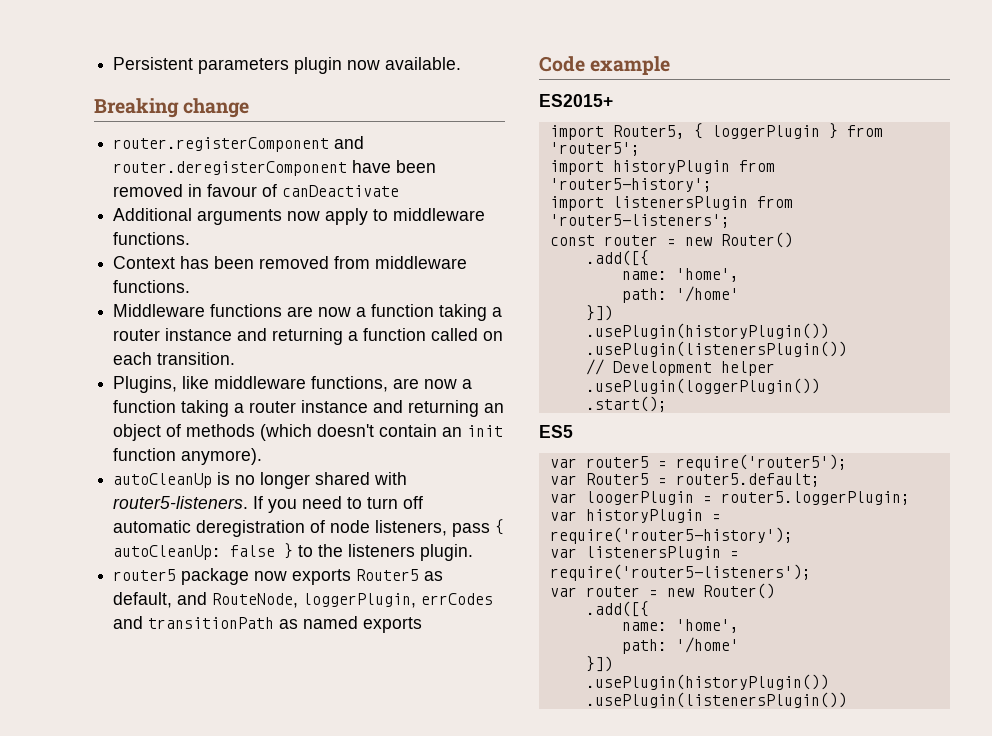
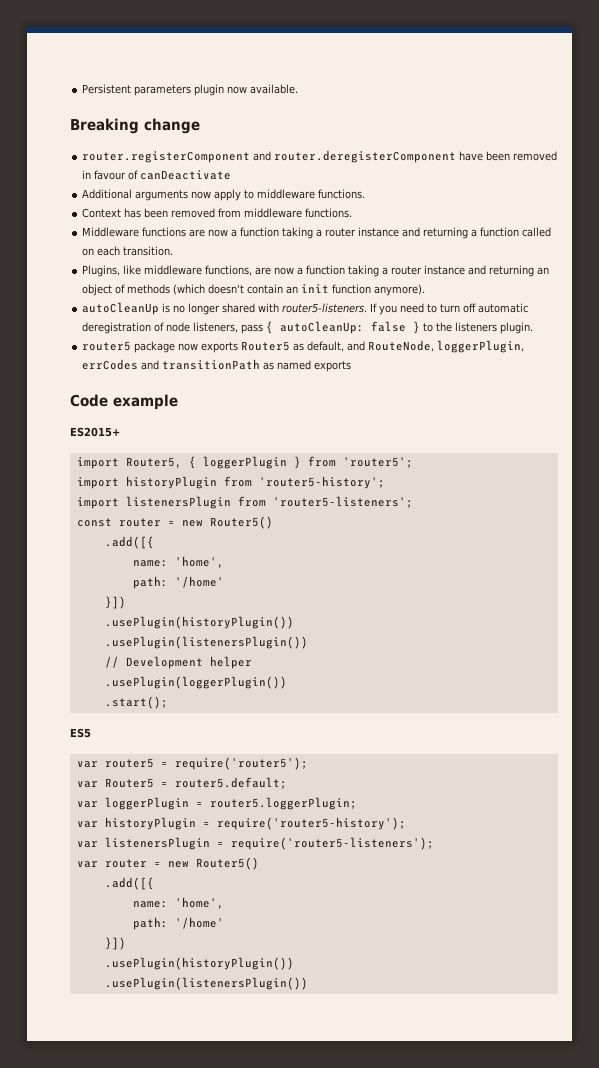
[720,232,793,248] Router() -> [209,516,273,529] Router5()
[585,491,694,505] loogerPlugin -> [104,797,189,810] loggerPlugin
[702,583,775,599] Router() -> [195,857,259,870] Router5()

